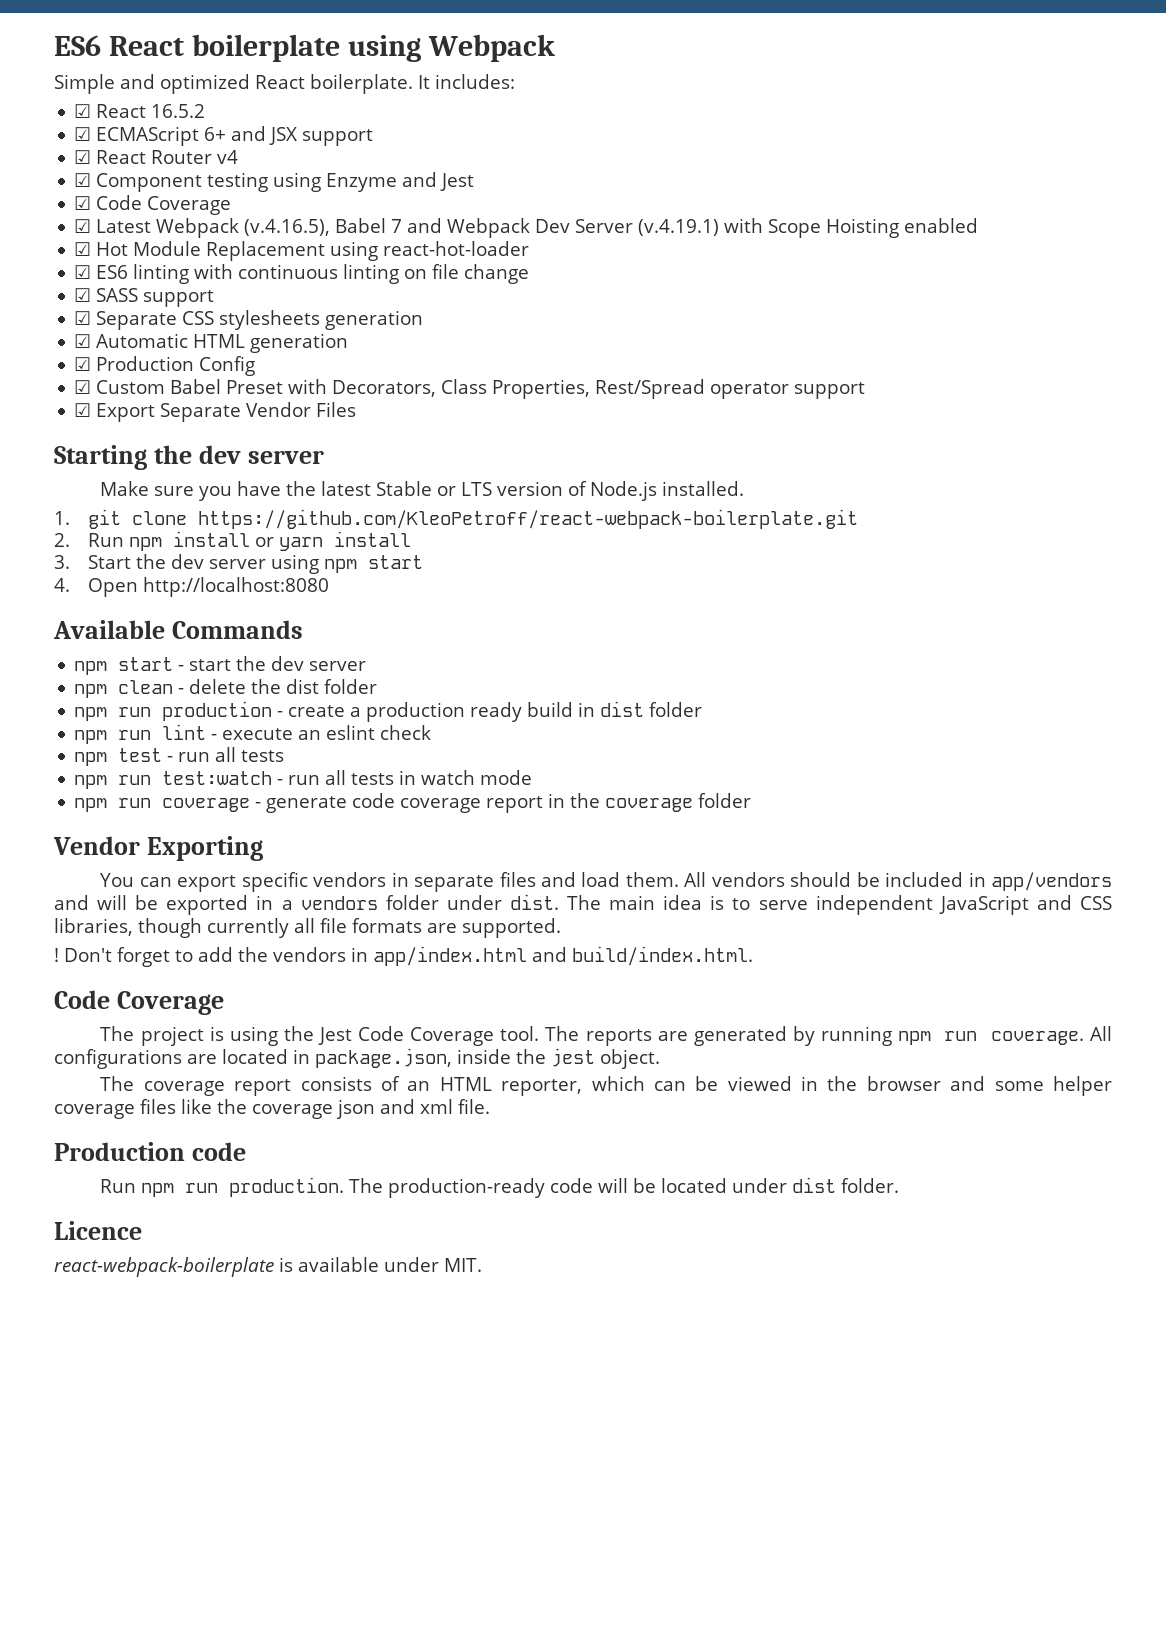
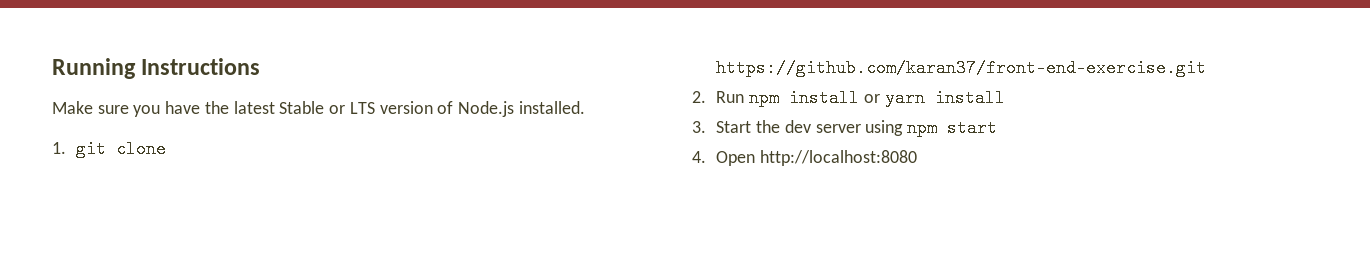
[54,34,556,62] [54,74,515,94] [74,104,206,118] [74,126,374,146] [74,150,239,164] [74,172,475,192] [74,195,232,215] [74,218,979,238] [74,241,530,261] [74,264,530,284] [74,288,215,307] [74,310,424,330] [74,333,349,353] [74,356,256,376] [74,379,866,399] [74,402,357,422] [54,445,325,470] ES6 React boilerplate using Webpack // Simple and optimized React boilerplate. It includes: // ☑ React 16.5.2 // ☑ ECMAScript 6+ and JSX support // ☑ React Router v4 // ☑ Component testing using Enzyme and Jest // ☑ Code Coverage // ☑ Latest Webpack (v.4.16.5), Babel 7 and Webpack Dev Server (v.4.19.1) with Scope Hoisting enabled // ☑ Hot Module Replacement using react-hot-loader // ☑ ES6 linting with continuous linting on file change // ☑ SASS support // ☑ Separate CSS stylesheets generation // ☑ Automatic HTML generation // ☑ Production Config // ☑ Custom Babel Preset with Decorators, Class Properties, Rest/Spread operator support // ☑ Export Separate Vendor Files // Starting the dev server -> [52,58,261,79] Running Instructions
[197,509,858,529] https://github.com/KleoPetroff/react-webpack-boilerplate.git -> [716,59,1207,77] https://github.com/karan37/front-end-exercise.git
[53,620,304,639] [74,656,367,675] [74,679,378,698] [74,701,703,722] [74,724,432,744] [74,747,285,766] [74,770,533,789] [74,793,752,813] [53,836,264,861] [100,872,1113,892] [54,894,1112,915] [54,918,561,938] [54,946,753,967] [54,990,225,1015] [100,1026,1112,1046] [54,1048,660,1069] [100,1076,1112,1096] [54,1099,490,1119] [54,1142,247,1161] [100,1177,900,1198] [54,1221,142,1240] [54,1257,482,1277] // Available Commands // npm start - start the dev server // npm clean - delete the dist folder // npm run production - create a production ready build in dist folder // npm run lint - execute an eslint check // npm test - run all tests // npm run test:watch - run all tests in watch mode // npm run coverage - generate code coverage report in the coverage folder // Vendor Exporting // You can export specific vendors in separate files and load them. All vendors should be included in app/vendors and will be exported in a vendors folder under dist. The main idea is to serve independent JavaScript and CSS libraries, though currently all file formats are supported. // ! Don't forget to add the vendors in app/index.html and build/index.html. // Code Coverage // The project is using the Jest Code Coverage tool. The reports are generated by running npm run coverage. All configurations are located in package.json, inside the jest object. // The coverage report consists of an HTML reporter, which can be viewed in the browser and some helper coverage files like the coverage json and xml file. // Production code // Run npm run production. The production-ready code will be located under dist folder. // Licence // react-webpack-boilerplate is available under MIT. -> (918, 158) none

